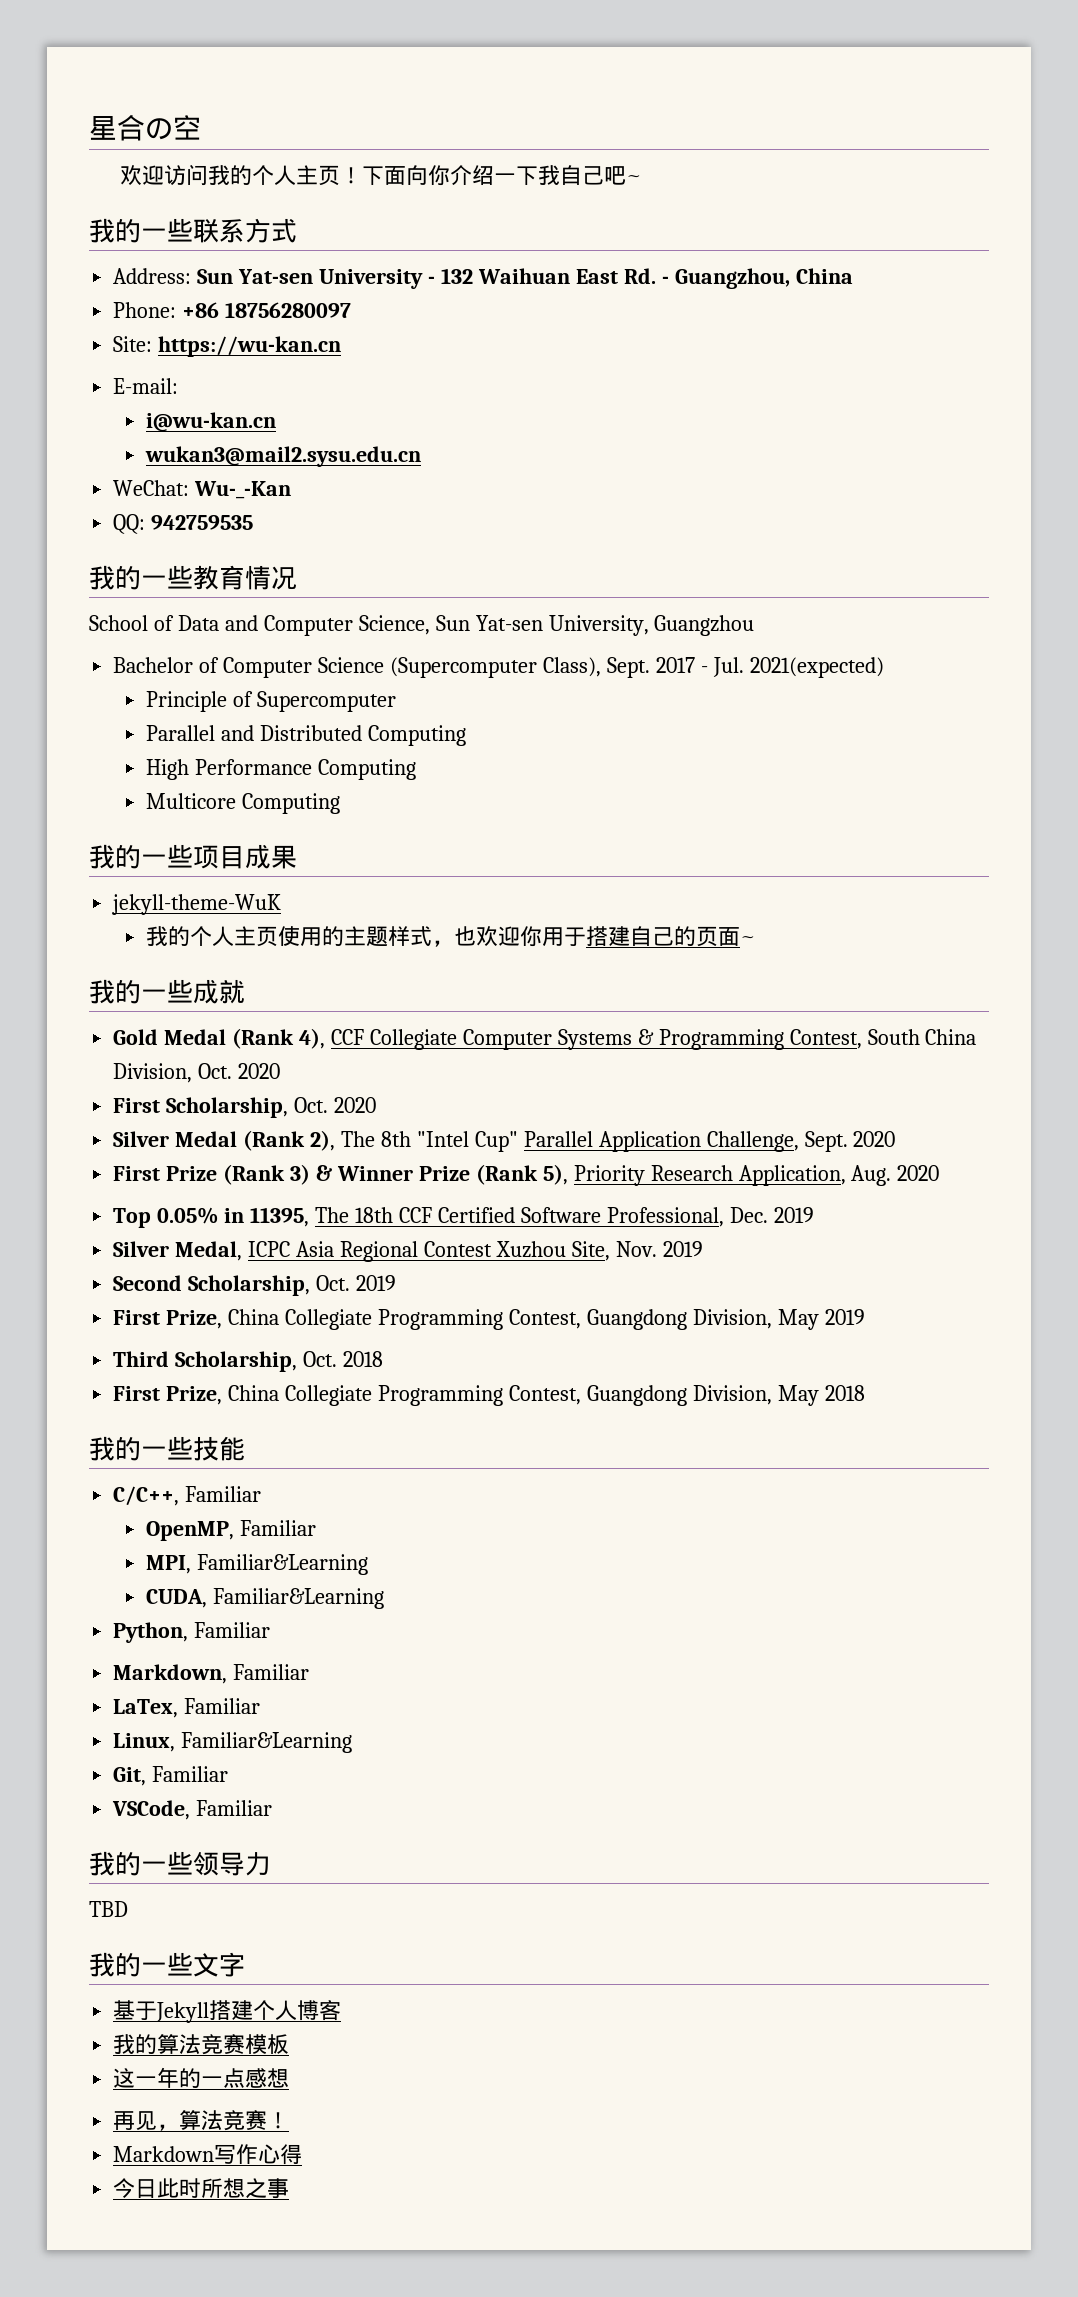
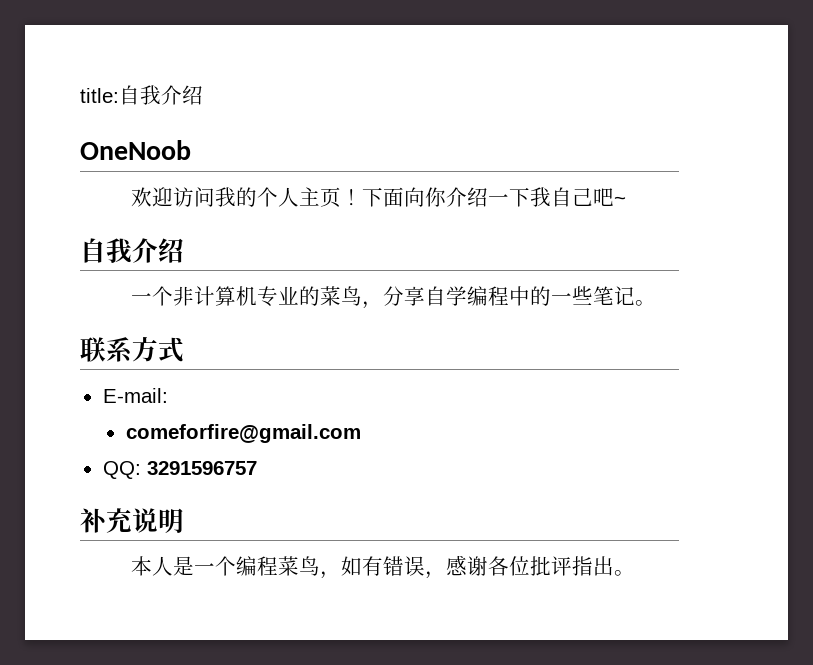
[89,115,201,141] 星合の空 -> [80,85,203,105] [80,140,191,160] title:自我介绍 // OneNoob
[89,218,297,243] [113,268,853,289] [113,302,352,318] [113,336,342,357] [113,378,179,394] [145,412,276,432] [144,446,421,467] [113,480,292,499] [113,514,254,534] [89,565,297,590] [89,615,755,636] [113,657,884,678] [145,691,396,712] [145,725,466,746] [145,759,416,780] [145,793,340,814] [89,844,297,869] [112,894,282,915] [145,926,756,947] [89,979,245,1004] [113,1028,977,1050] [113,1063,281,1083] [113,1097,377,1118] [113,1130,896,1152] [113,1164,940,1186] [113,1207,814,1228] [113,1241,703,1262] [113,1275,397,1296] [113,1309,865,1330] [113,1351,384,1372] [113,1385,865,1406] [89,1436,245,1461] [113,1486,262,1506] [145,1520,316,1541] [145,1554,368,1575] [145,1588,384,1609] [113,1622,271,1643] [113,1664,310,1684] [113,1698,261,1718] [113,1732,353,1753] [113,1766,229,1786] [112,1800,273,1820] [89,1851,271,1876] [89,1901,128,1917] [89,1952,245,1977] [113,2000,342,2023] [113,2034,290,2055] [113,2067,290,2088] [113,2110,290,2131] [113,2144,303,2165] [113,2178,290,2199] 我的一些联系方式 // Address: Sun Yat-sen University - 132 Waihuan East Rd. - Guangzhou, China // Phone: +86 18756280097 // Site: https://wu-kan.cn // E-mail: // i@wu-kan.cn // wukan3@mail2.sysu.edu.cn // WeChat: Wu-_-Kan // QQ: 942759535 // 我的一些教育情况 // School of Data and Computer Science, Sun Yat-sen University, Guangzhou // Bachelor of Computer Science (Supercomputer Class), Sept. 2017 - Jul. 2021(expected) // Principle of Supercomputer // Parallel and Distributed Computing // High Performance Computing // Multicore Computing // 我的一些项目成果 // jekyll-theme-WuK // 我的个人主页使用的主题样式，也欢迎你用于搭建自己的页面~ // 我的一些成就 // Gold Medal (Rank 4), CCF Collegiate Computer Systems & Programming Contest, South China Division, Oct. 2020 // First Scholarship, Oct. 2020 // Silver Medal (Rank 2), The 8th "Intel Cup" Parallel Application Challenge, Sept. 2020 // First Prize (Rank 3) & Winner Prize (Rank 5), Priority Research Application, Aug. 2020 // Top 0.05% in 11395, The 18th CCF Certified Software Professional, Dec. 2019 // Silver Medal, ICPC Asia Regional Contest Xuzhou Site, Nov. 2019 // Second Scholarship, Oct. 2019 // First Prize, China Collegiate Programming Contest, Guangdong Division, May 2019 // Third Scholarship, Oct. 2018 // First Prize, China Collegiate Programming Contest, Guangdong Division, May 2018 // 我的一些技能 // C/C++, Familiar // OpenMP, Familiar // MPI, Familiar&Learning // CUDA, Familiar&Learning // Python, Familiar // Markdown, Familiar // LaTex, Familiar // Linux, Familiar&Learning // Git, Familiar // VSCode, Familiar // 我的一些领导力 // TBD // 我的一些文字 // 基于Jekyll搭建个人博客 // 我的算法竞赛模板 // 这一年的一点感想 // 再见，算法竞赛！ // Markdown写作心得 // 今日此时所想之事 -> [80,238,184,263] [130,286,656,309] [80,337,184,363] [102,388,168,403] [125,424,361,443] [102,461,257,479] [80,508,184,533] [130,555,635,579] 自我介绍 // 一个非计算机专业的菜鸟，分享自学编程中的一些笔记。 // 联系方式 // E-mail: // comeforfire@gmail.com // QQ: 3291596757 // 补充说明 // 本人是一个编程菜鸟，如有错误，感谢各位批评指出。

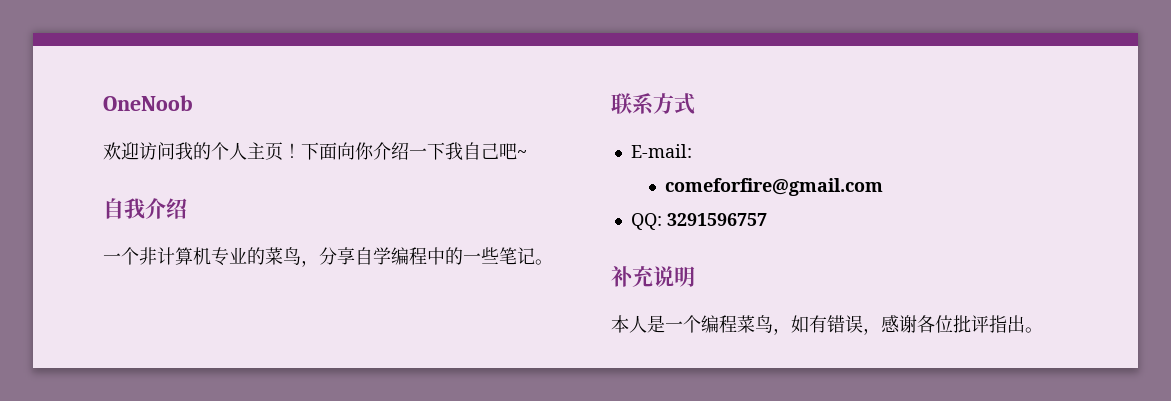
[80,85,203,105] title:自我介绍 // -> (103, 103) none

